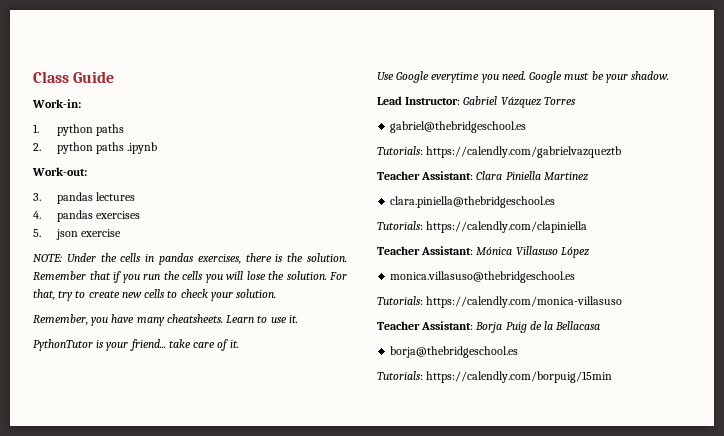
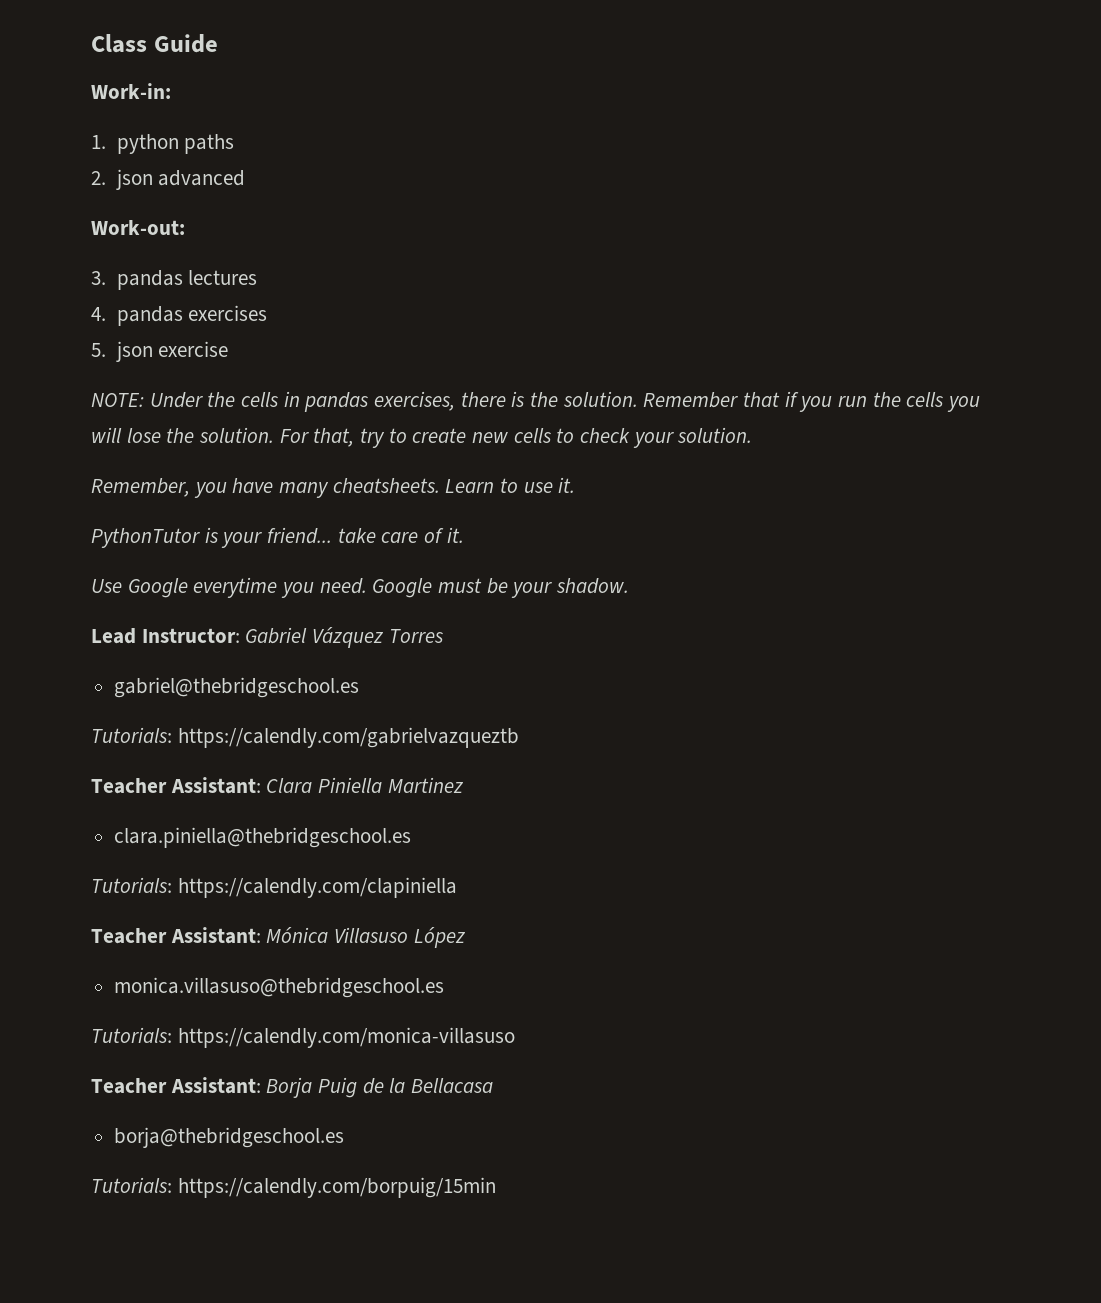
[56,142,158,154] python paths .ipynb -> [115,169,246,190] json advanced

